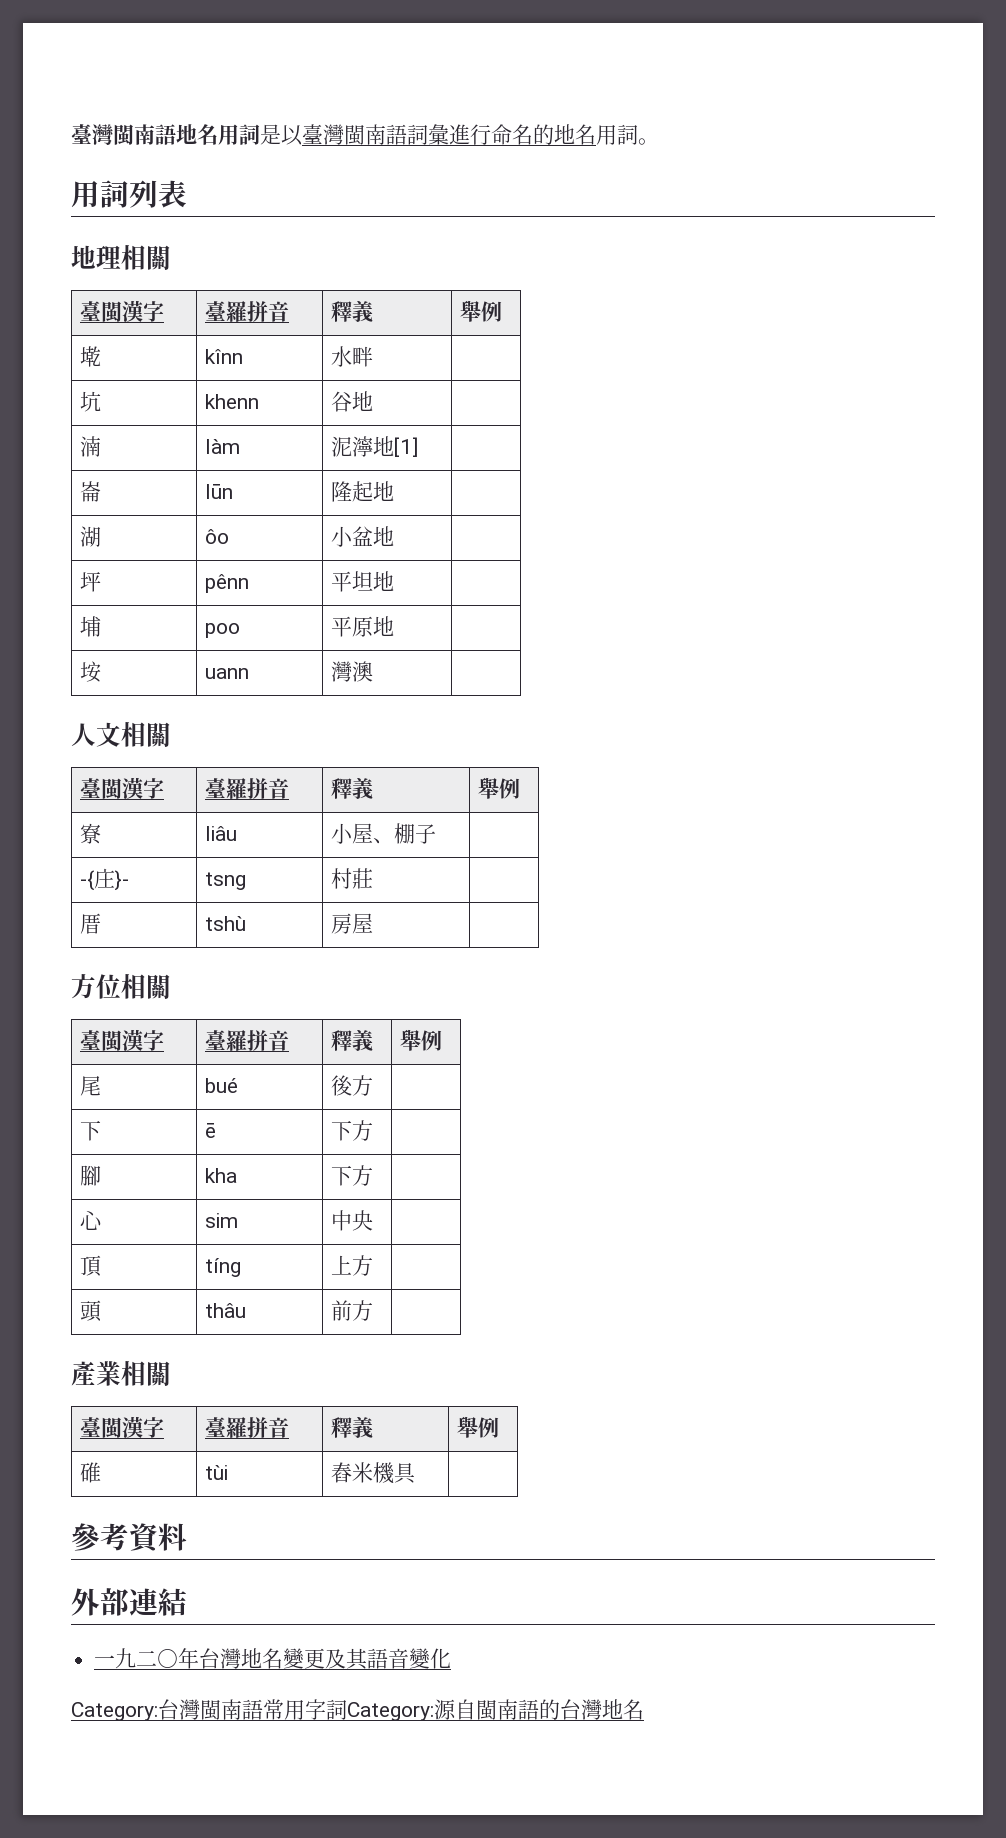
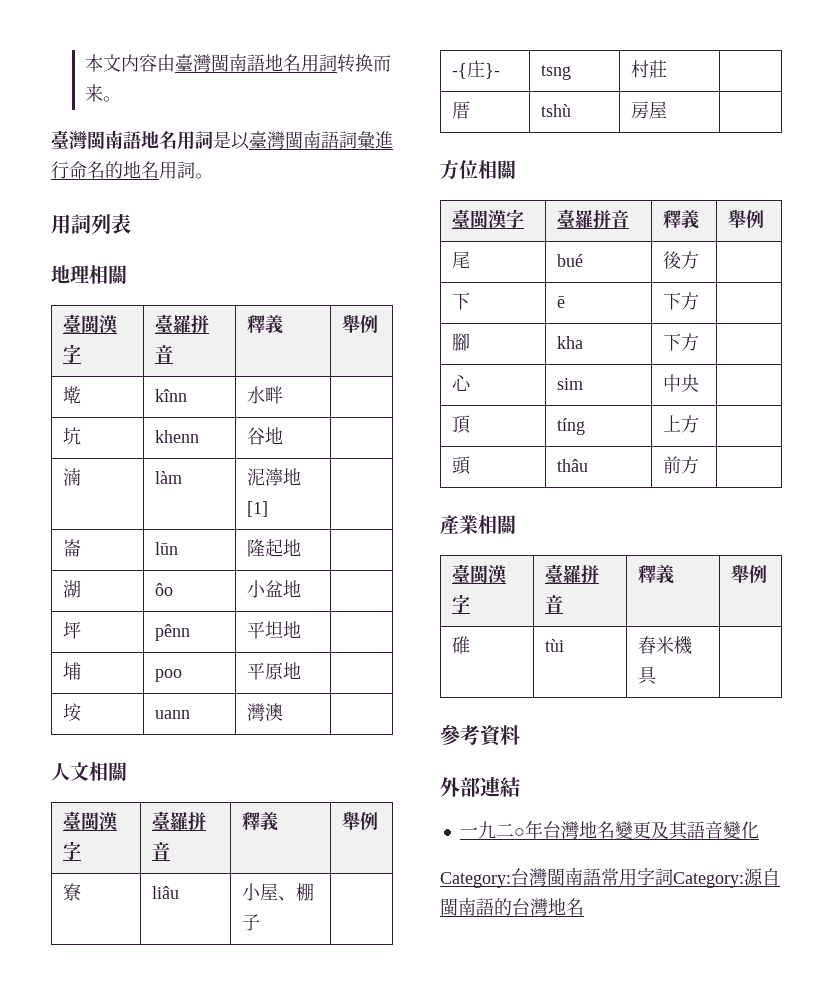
(71, 134) none -> [84,53,391,73] [84,84,121,102] 本文内容由臺灣閩南語地名用詞转换而来。 //

